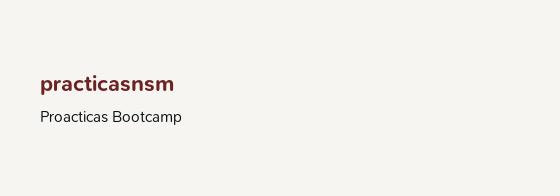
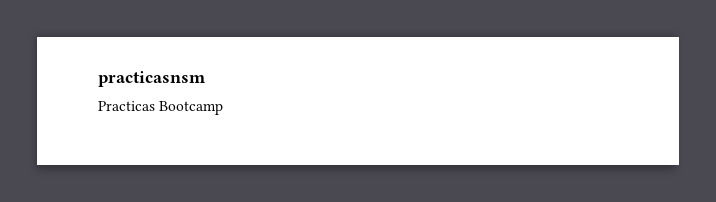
[40,111,108,123] Proacticas -> [98,101,155,111] Practicas

